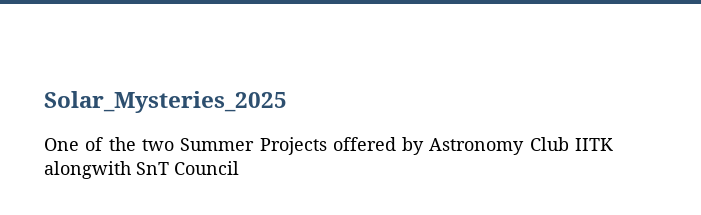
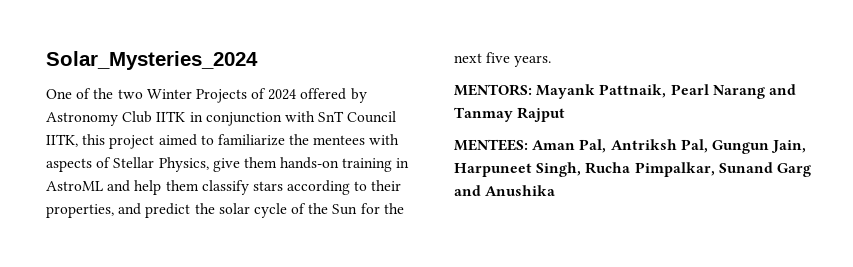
[44,91,287,113] Solar_Mysteries_2025 -> [46,51,258,70] Solar_Mysteries_2024
[180,137,327,155] Summer Projects -> [146,88,297,103] Winter Projects of 2024
[44,161,239,179] alongwith SnT Council -> [189,111,397,126] [46,134,400,149] [46,157,410,172] [46,180,402,195] [46,203,404,218] [454,52,552,67] [454,84,796,99] [454,107,566,122] [454,139,807,154] [454,162,811,177] [454,185,556,196] in conjunction with SnT Council IITK, this project aimed to familiarize the mentees with aspects of Stellar Physics, give them hands-on training in AstroML and help them classify stars according to their properties, and predict the solar cycle of the Sun for the next five years. // MENTORS: Mayank Pattnaik, Pearl Narang and Tanmay Rajput // MENTEES: Aman Pal, Antriksh Pal, Gungun Jain, Harpuneet Singh, Rucha Pimpalkar, Sunand Garg and Anushika

